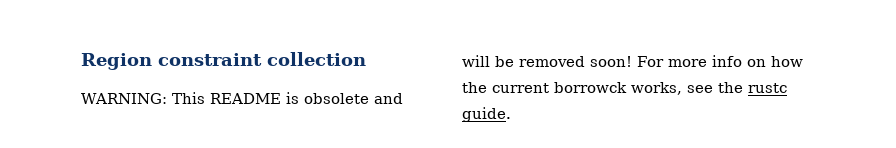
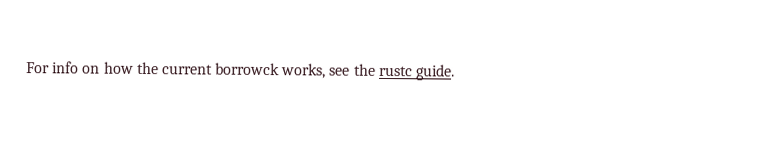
[81,52,366,70] [81,92,403,104] [462,55,707,67] Region constraint collection // WARNING: This README is obsolete and will be removed soon! For more -> [26,62,50,74] For

